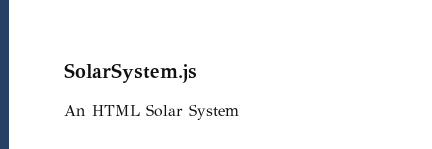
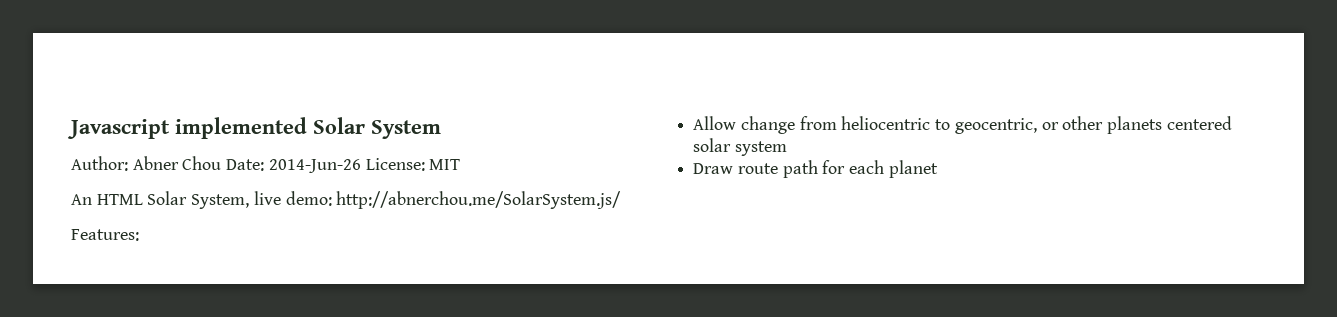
[64,63,197,83] [64,104,239,120] SolarSystem.js // An HTML Solar System -> [67,117,441,139] [71,156,461,173] [71,191,622,209] [71,229,139,241] [693,116,1232,134] [693,138,787,156] [693,160,938,178] Javascript implemented Solar System // Author: Abner Chou Date: 2014-Jun-26 License: MIT // An HTML Solar System, live demo: http://abnerchou.me/SolarSystem.js/ // Features: // Allow change from heliocentric to geocentric, or other planets centered solar system // Draw route path for each planet

